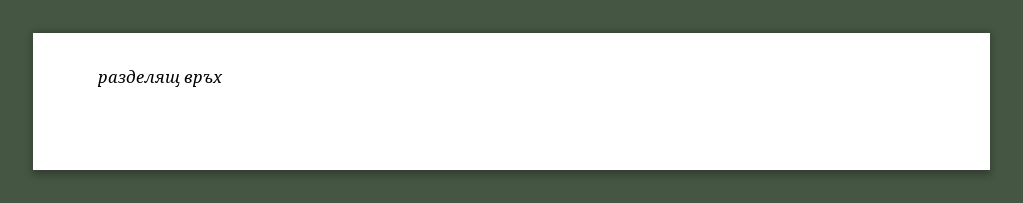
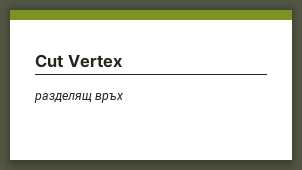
(97, 78) none -> [35,54,122,68] Cut Vertex //

